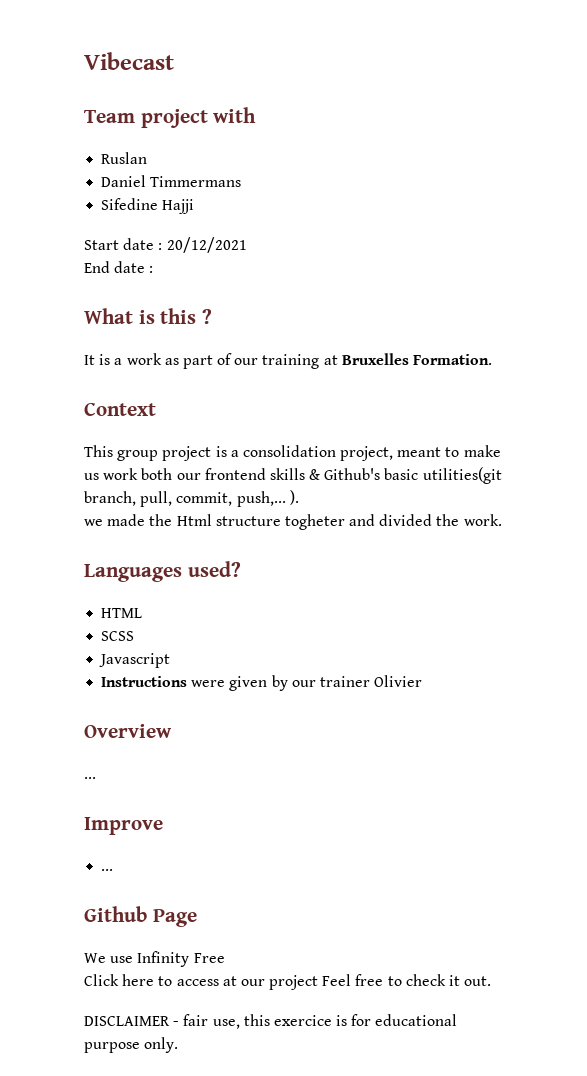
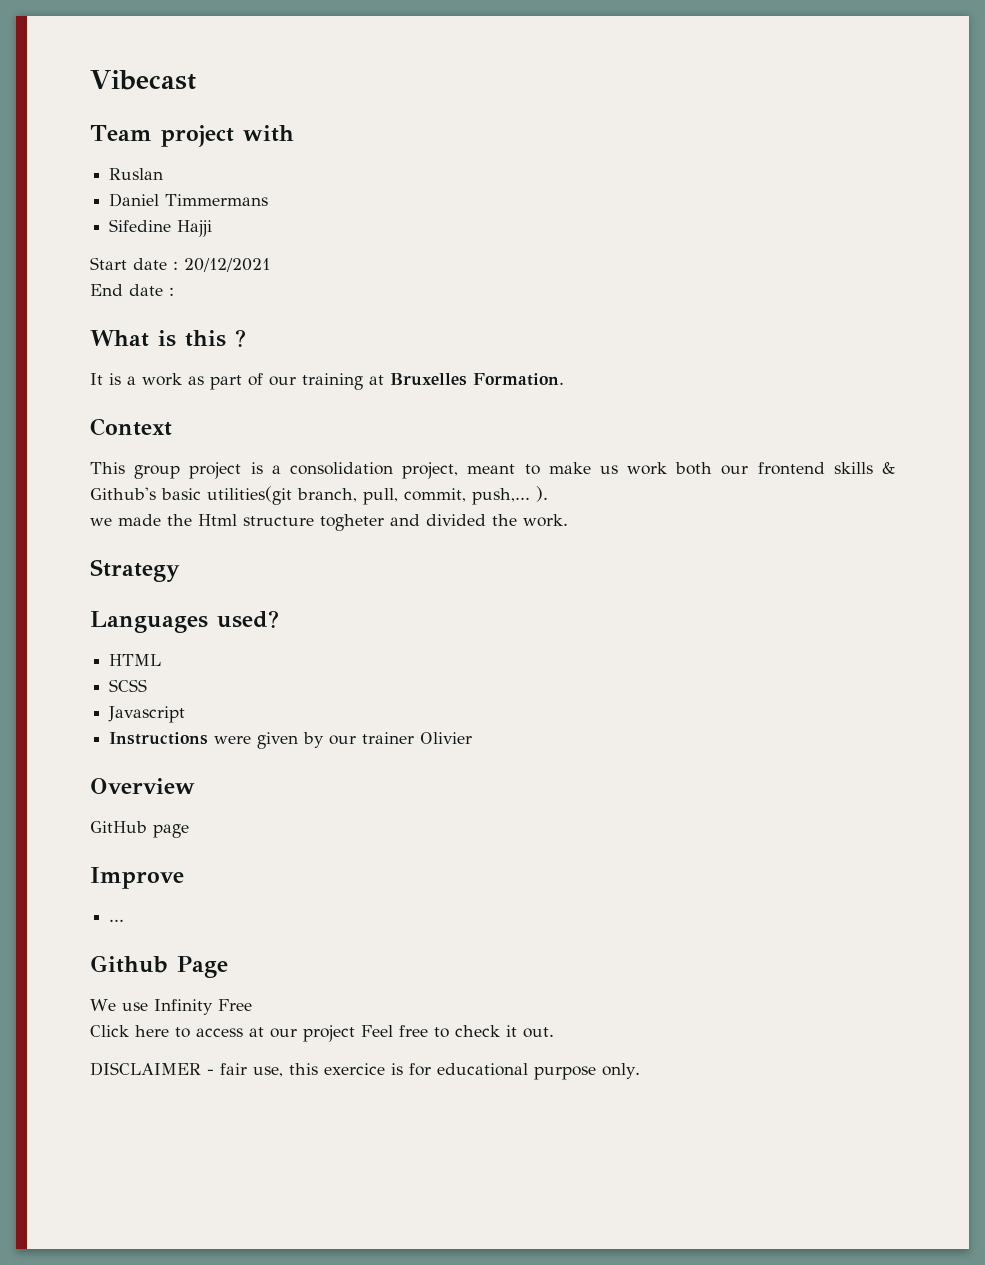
(502, 520) none -> [90,559,180,582] // Strategy
[84,777,96,779] ... -> [90,821,189,838] GitHub page

